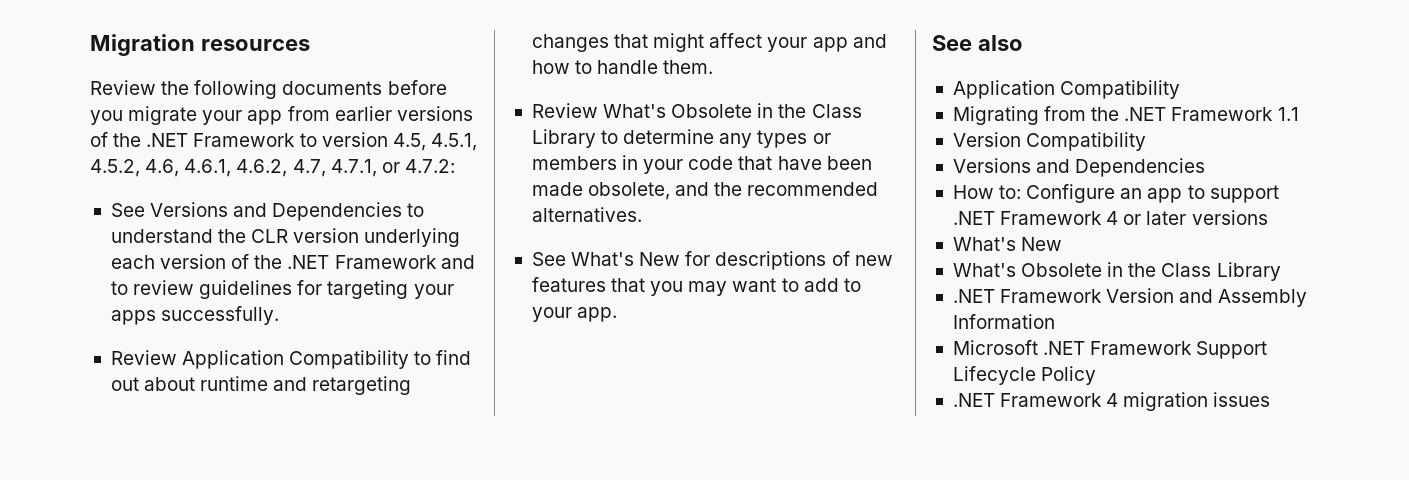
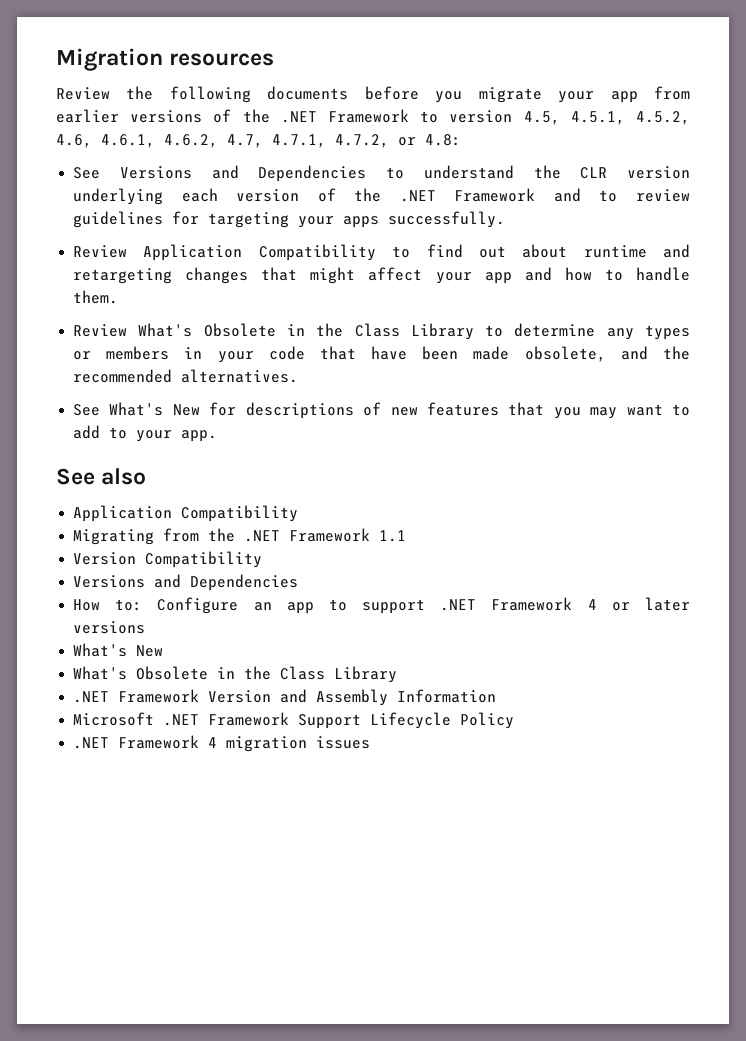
[381,159,455,173] or 4.7.2: -> [335,134,461,148] 4.7.2, or 4.8:

